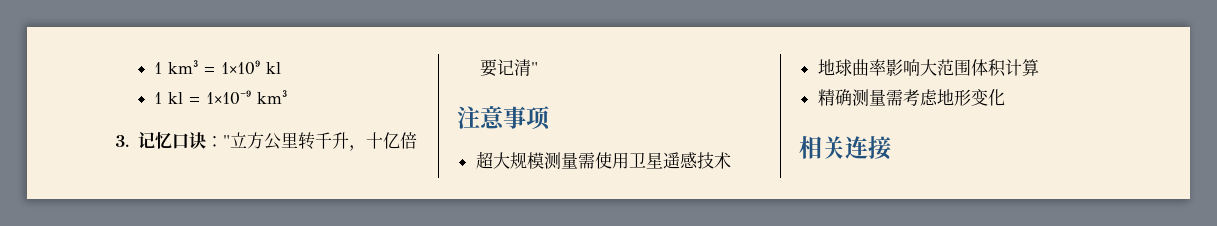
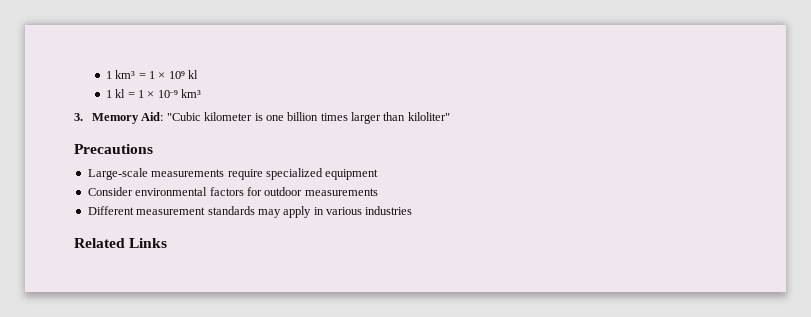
[221,60,261,75] 1×10⁹ -> [148,71,185,79] 1 × 10⁹
[206,90,252,105] 1×10⁻⁹ -> [137,90,178,98] 1 × 10⁻⁹
[137,132,417,151] [479,59,538,77] [457,106,551,130] [475,151,731,169] [817,59,1039,77] [817,89,1005,106] [799,136,891,160] 记忆口诀："立方公里转千升，十亿倍要记清" // 注意事项 // 超大规模测量需使用卫星遥感技术 // 地球曲率影响大范围体积计算 // 精确测量需考虑地形变化 // 相关连接 -> [92,112,450,124] [74,144,153,154] [87,168,379,180] [87,187,378,196] [87,206,413,218] [74,238,168,248] Memory Aid: "Cubic kilometer is one billion times larger than kiloliter" // Precautions // Large-scale measurements require specialized equipment // Consider environmental factors for outdoor measurements // Different measurement standards may apply in various industries // Related Links

